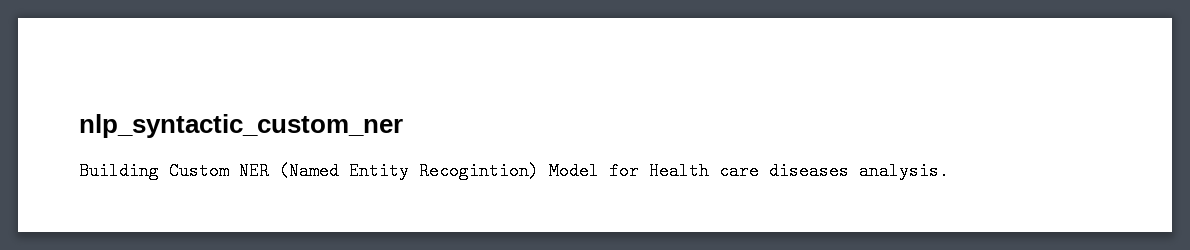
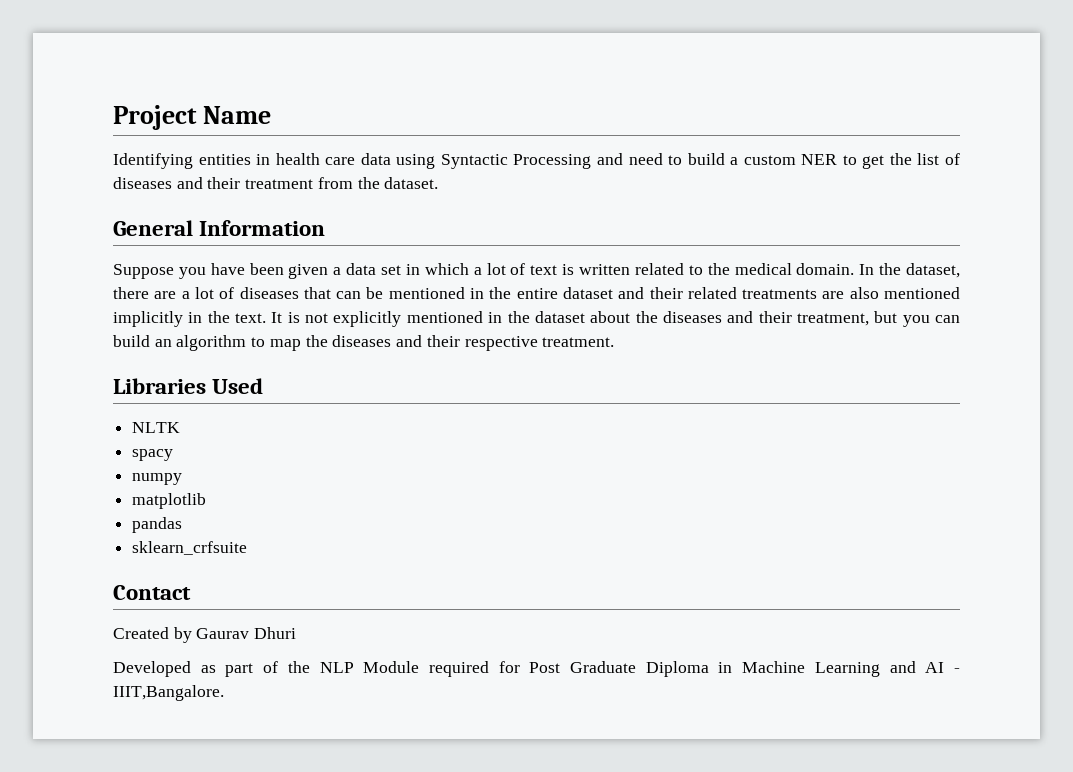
[79,114,403,138] [79,162,949,180] nlp_syntactic_custom_ner // Building Custom NER (Named Entity Recogintion) Model for Health care diseases analysis. -> [113,105,272,130] [113,153,960,169] [113,177,439,189] [113,220,326,236] [113,263,960,279] [113,287,960,299] [113,311,961,327] [113,335,615,351] [113,378,264,394] [132,422,181,433] [132,449,174,461] [132,473,183,485] [132,493,207,509] [132,517,183,533] [132,541,248,555] [113,585,191,600] [113,627,297,643] [113,661,961,677] [113,685,224,701] Project Name // Identifying entities in health care data using Syntactic Processing and need to build a custom NER to get the list of diseases and their treatment from the dataset. // General Information // Suppose you have been given a data set in which a lot of text is written related to the medical domain. In the dataset, there are a lot of diseases that can be mentioned in the entire dataset and their related treatments are also mentioned implicitly in the text. It is not explicitly mentioned in the dataset about the diseases and their treatment, but you can build an algorithm to map the diseases and their respective treatment. // Libraries Used // NLTK // spacy // numpy // matplotlib // pandas // sklearn_crfsuite // Contact // Created by Gaurav Dhuri // Developed as part of the NLP Module required for Post Graduate Diploma in Machine Learning and AI - IIIT,Bangalore.

